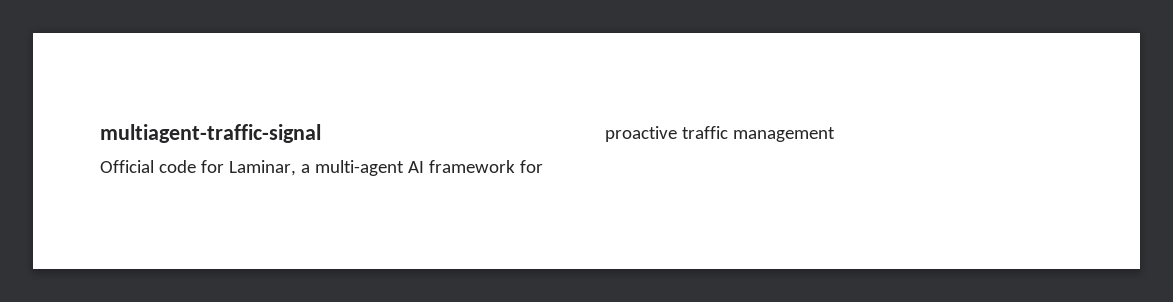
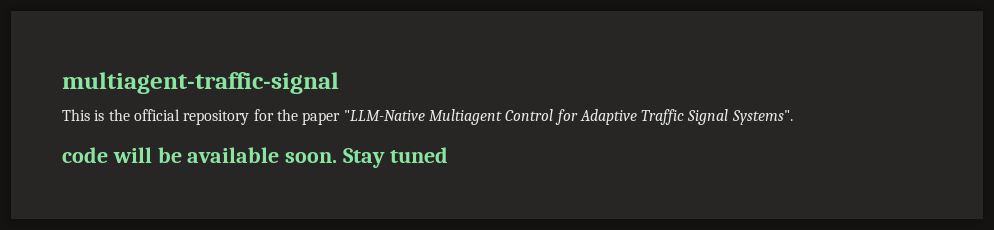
[100,160,543,176] [605,126,835,142] Official code for Laminar, a multi-agent AI framework for proactive traffic management -> [62,109,793,125] [62,147,448,168] This is the official repository for the paper "LLM-Native Multiagent Control for Adaptive Traffic Signal Systems". // code will be available soon. Stay tuned

